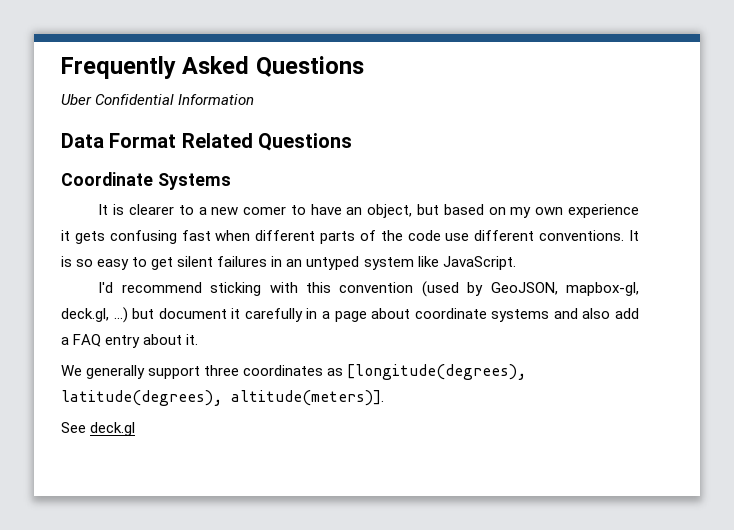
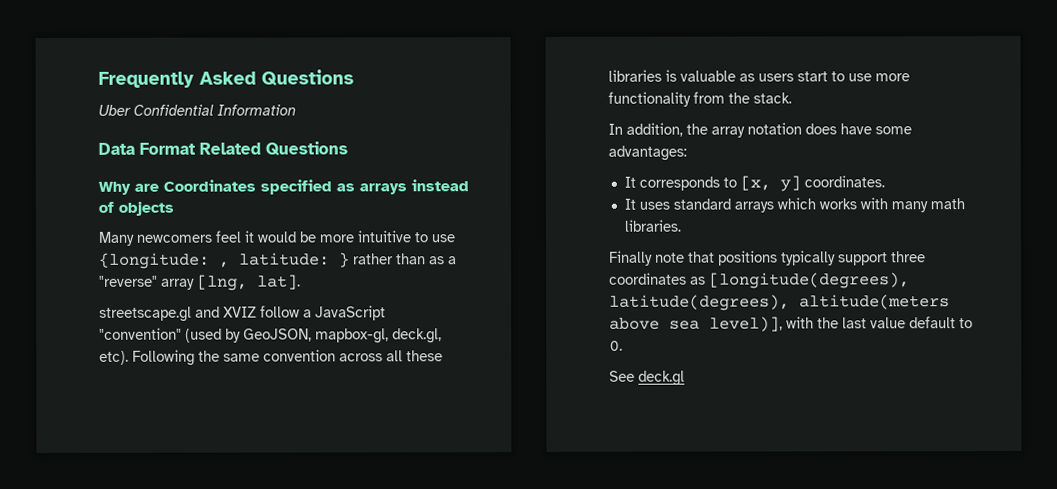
[61,172,231,190] [98,204,639,218] [61,230,640,244] [61,256,516,270] [98,282,414,296] Coordinate Systems // It is clearer to a new comer to have an object, but based on my own experience it gets confusing fast when different parts of the code use different conventions. It is so easy to get silent failures in an untyped system like JavaScript. // I'd recommend sticking with this convention -> [98,179,469,195] [98,201,174,216] [98,230,455,246] [99,252,457,269] [99,274,301,291] [99,305,386,322] [99,327,182,340] Why are Coordinates specified as arrays instead of objects // Many newcomers feel it would be more intuitive to use {longitude: , latitude: } rather than as a "reverse" array [lng, lat]. // streetscape.gl and XVIZ follow a JavaScript "convention"
[113,307,639,323] [61,334,199,348] [61,365,146,379] ...) but document it carefully in a page about coordinate systems and also add a FAQ entry about it. // We generally -> [99,349,443,366] [608,69,910,82] [608,91,792,107] [608,122,912,138] [608,145,687,161] [623,175,885,192] [623,197,965,213] [623,219,681,232] [609,250,836,266] etc). Following the same convention across all these libraries is valuable as users start to use more functionality from the stack. // In addition, the array notation does have some advantages: // It corresponds to [x, y] coordinates. // It uses standard arrays which works with many math libraries. // Finally note that positions typically
[231,390,384,406] altitude(meters)]. -> [799,294,950,310] [609,316,973,332] [609,339,623,352] altitude(meters above sea level)], with the last value default to 0.

